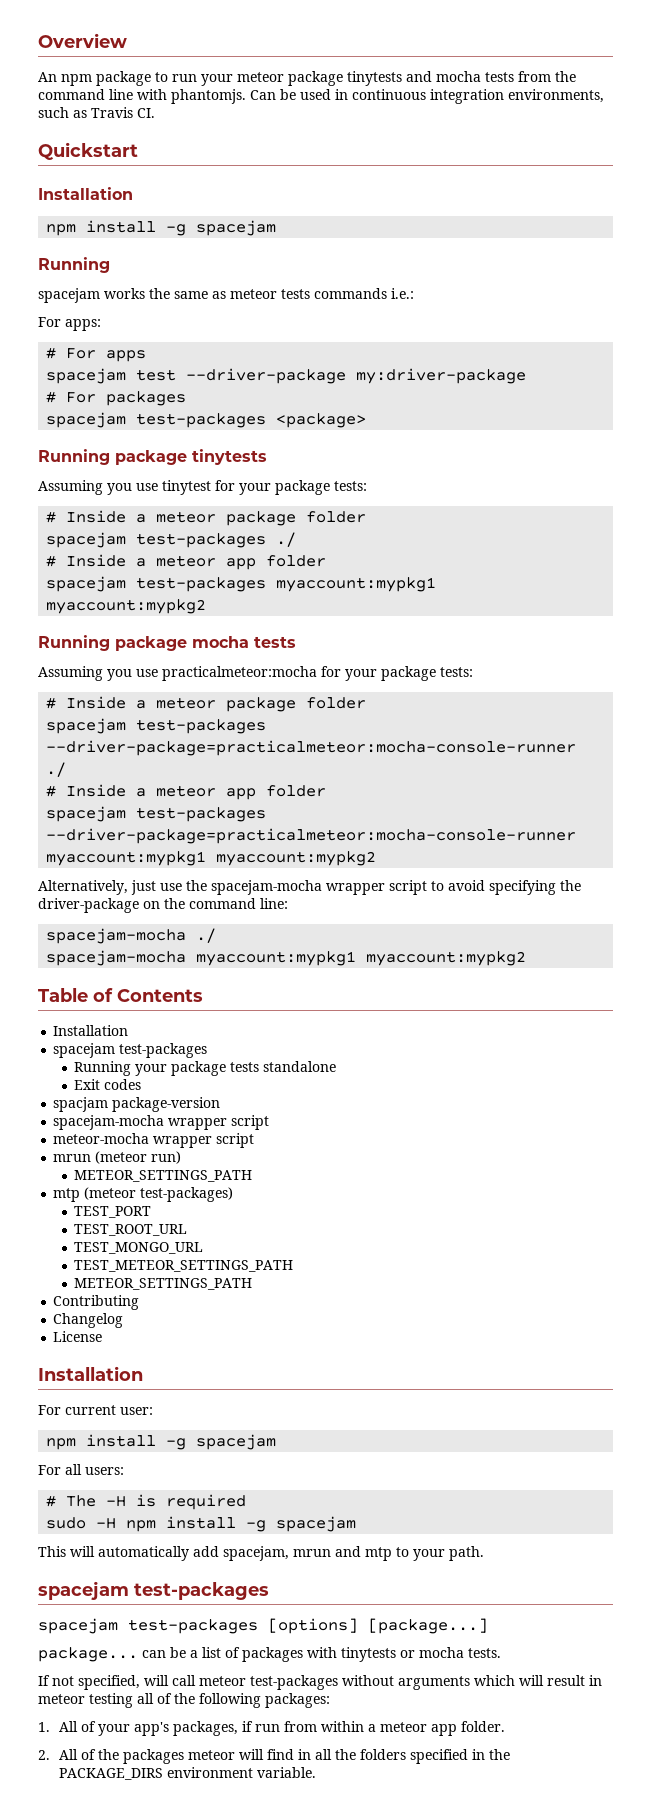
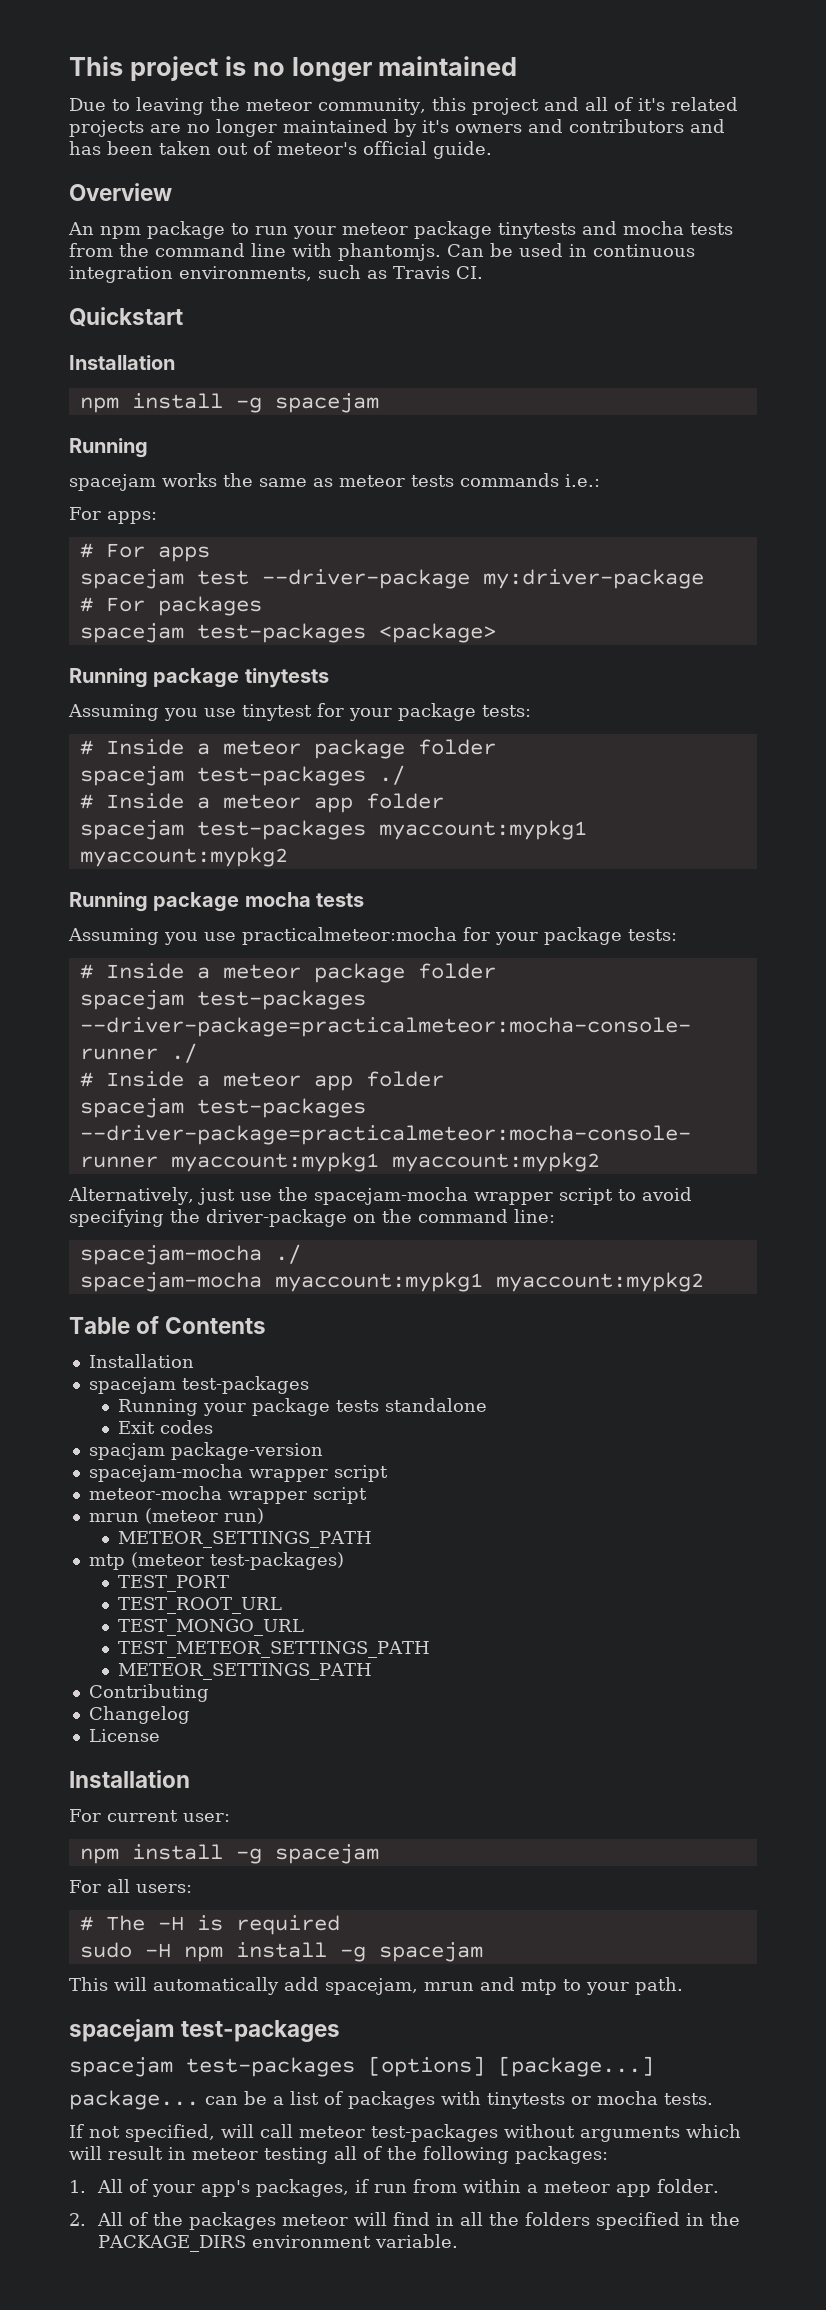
(38, 40) none -> [69,56,518,82] [69,97,738,115] [69,119,725,137] [69,141,492,159] This project is no longer maintained // Due to leaving the meteor community, this project and all of it's related projects are no longer maintained by it's owners and contributors and has been taken out of meteor's official guide. //

